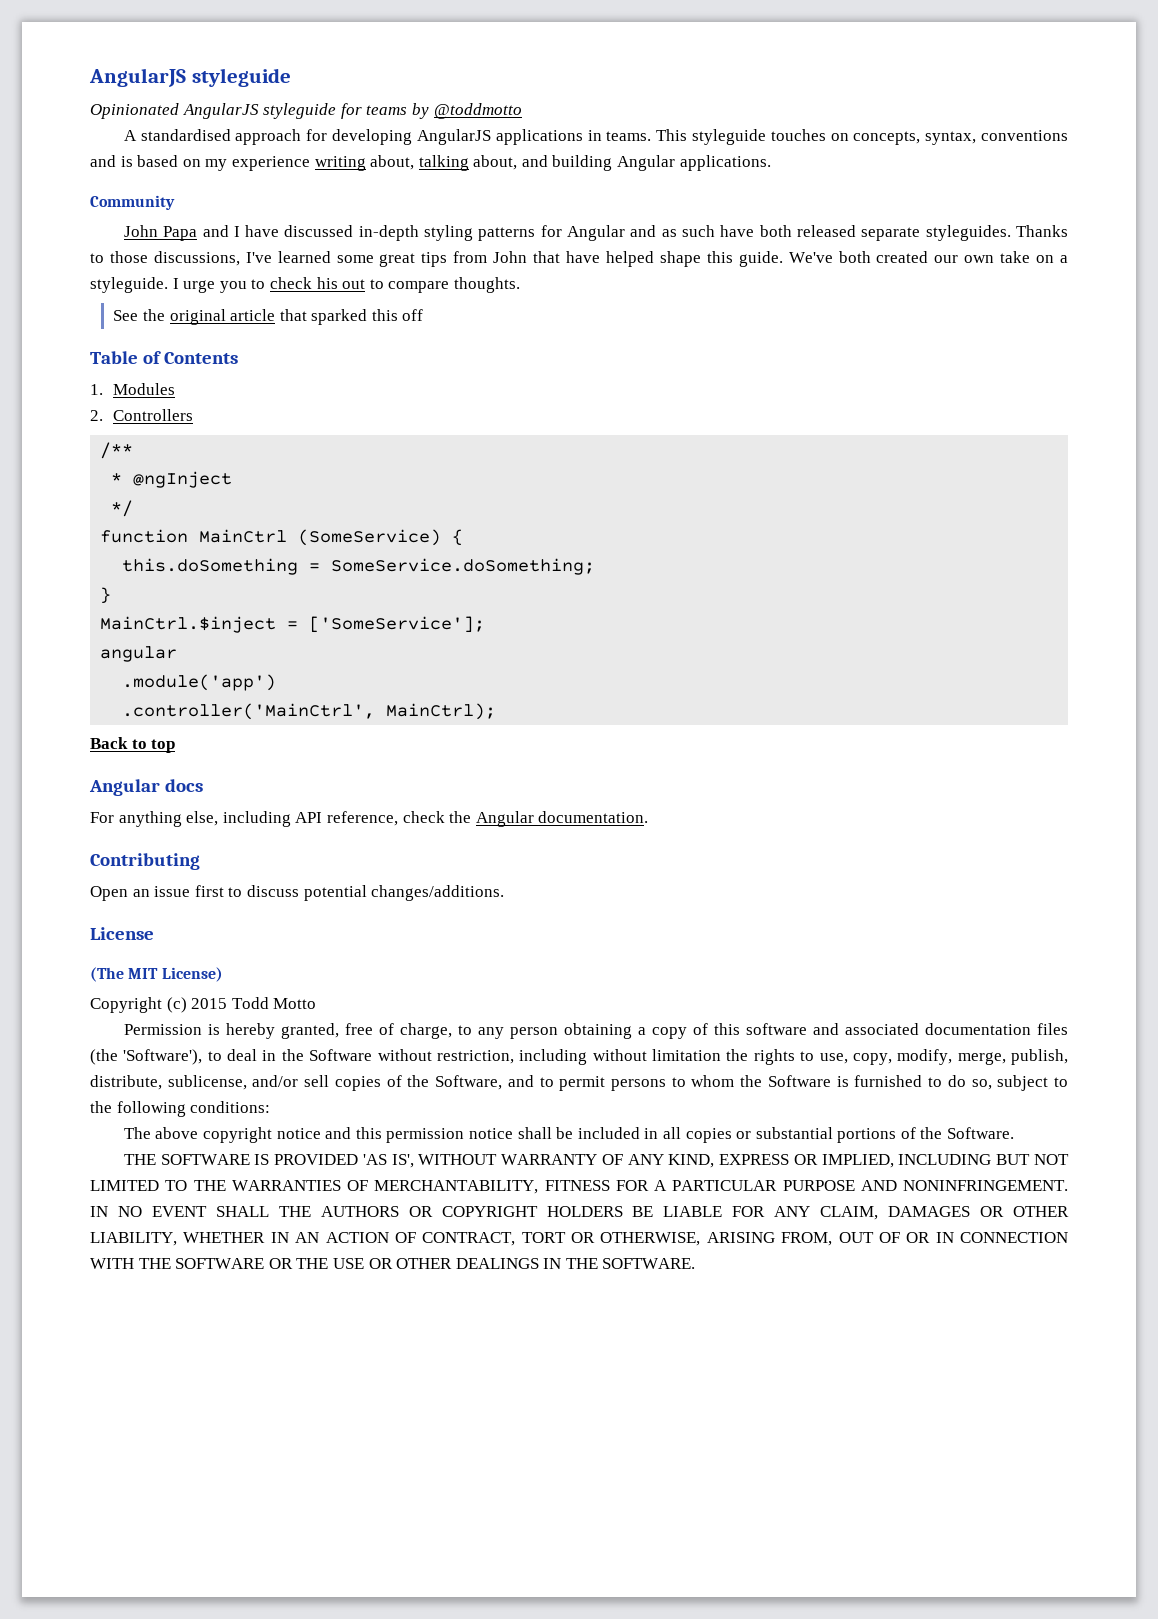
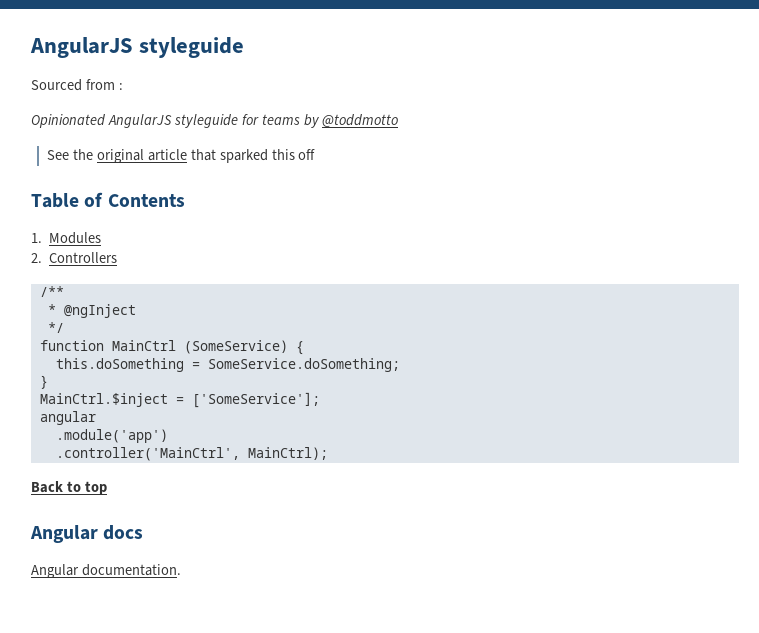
[89,68,291,87] AngularJS styleguide -> [30,37,245,58] [31,79,123,91] AngularJS styleguide // Sourced from :
[123,129,1068,145] [90,155,771,171] [90,195,175,210] [123,225,1068,241] [90,251,1068,267] [90,277,520,293] // A standardised approach for developing AngularJS applications in teams. This styleguide touches on concepts, syntax, conventions and is based on my experience writing about, talking about, and building Angular applications. // Community // John Papa and I have discussed in-depth styling patterns for Angular and as such have both released separate styleguides. Thanks to those discussions, I've learned some great tips from John that have helped shape this guide. We've both created our own take on a styleguide. I urge you to check his out to compare thoughts. -> (399, 120) none
[90,811,649,827] [90,853,200,870] [90,885,505,901] [90,927,154,940] [90,967,223,982] [90,997,317,1013] [123,1023,1069,1039] [90,1049,1068,1065] [90,1075,1069,1091] [90,1101,271,1117] [123,1127,1015,1143] [123,1154,1069,1168] [90,1180,1068,1194] [90,1206,1069,1220] [90,1232,1068,1246] [90,1258,696,1269] For anything else, including API reference, check the Angular documentation. // Contributing // Open an issue first to discuss potential changes/additions. // License // (The MIT License) // Copyright (c) 2015 Todd Motto // Permission is hereby granted, free of charge, to any person obtaining a copy of this software and associated documentation files (the 'Software'), to deal in the Software without restriction, including without limitation the rights to use, copy, modify, merge, publish, distribute, sublicense, and/or sell copies of the Software, and to permit persons to whom the Software is furnished to do so, subject to the following conditions: // The above copyright notice and this permission notice shall be included in all copies or substantial portions of the Software. // THE SOFTWARE IS PROVIDED 'AS IS', WITHOUT WARRANTY OF ANY KIND, EXPRESS OR IMPLIED, INCLUDING BUT NOT LIMITED TO THE WARRANTIES OF MERCHANTABILITY, FITNESS FOR A PARTICULAR PURPOSE AND NONINFRINGEMENT. IN NO EVENT SHALL THE AUTHORS OR COPYRIGHT HOLDERS BE LIABLE FOR ANY CLAIM, DAMAGES OR OTHER LIABILITY, WHETHER IN AN ACTION OF CONTRACT, TORT OR OTHERWISE, ARISING FROM, OUT OF OR IN CONNECTION WITH THE SOFTWARE OR THE USE OR OTHER DEALINGS IN THE SOFTWARE. -> [31,564,181,578] Angular documentation.

